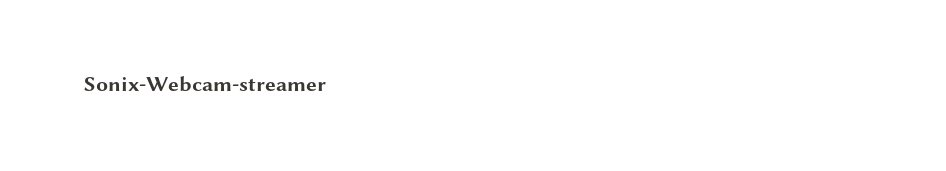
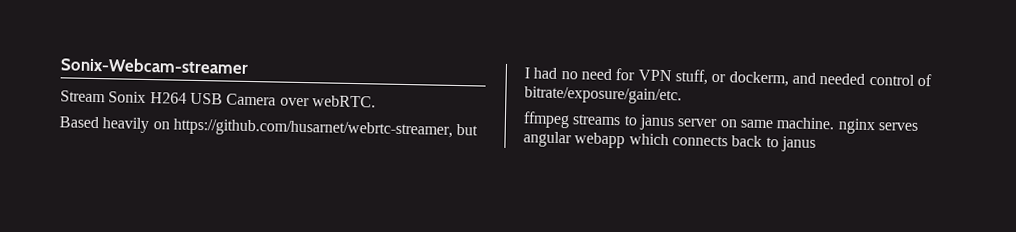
(326, 84) none -> [60,90,376,108] [59,116,479,139] [524,67,932,87] [524,86,682,105] [523,111,918,135] [523,131,816,152] // Stream Sonix H264 USB Camera over webRTC. // Based heavily on https://github.com/husarnet/webrtc-streamer, but I had no need for VPN stuff, or dockerm, and needed control of bitrate/exposure/gain/etc. // ffmpeg streams to janus server on same machine. nginx serves angular webapp which connects back to janus

